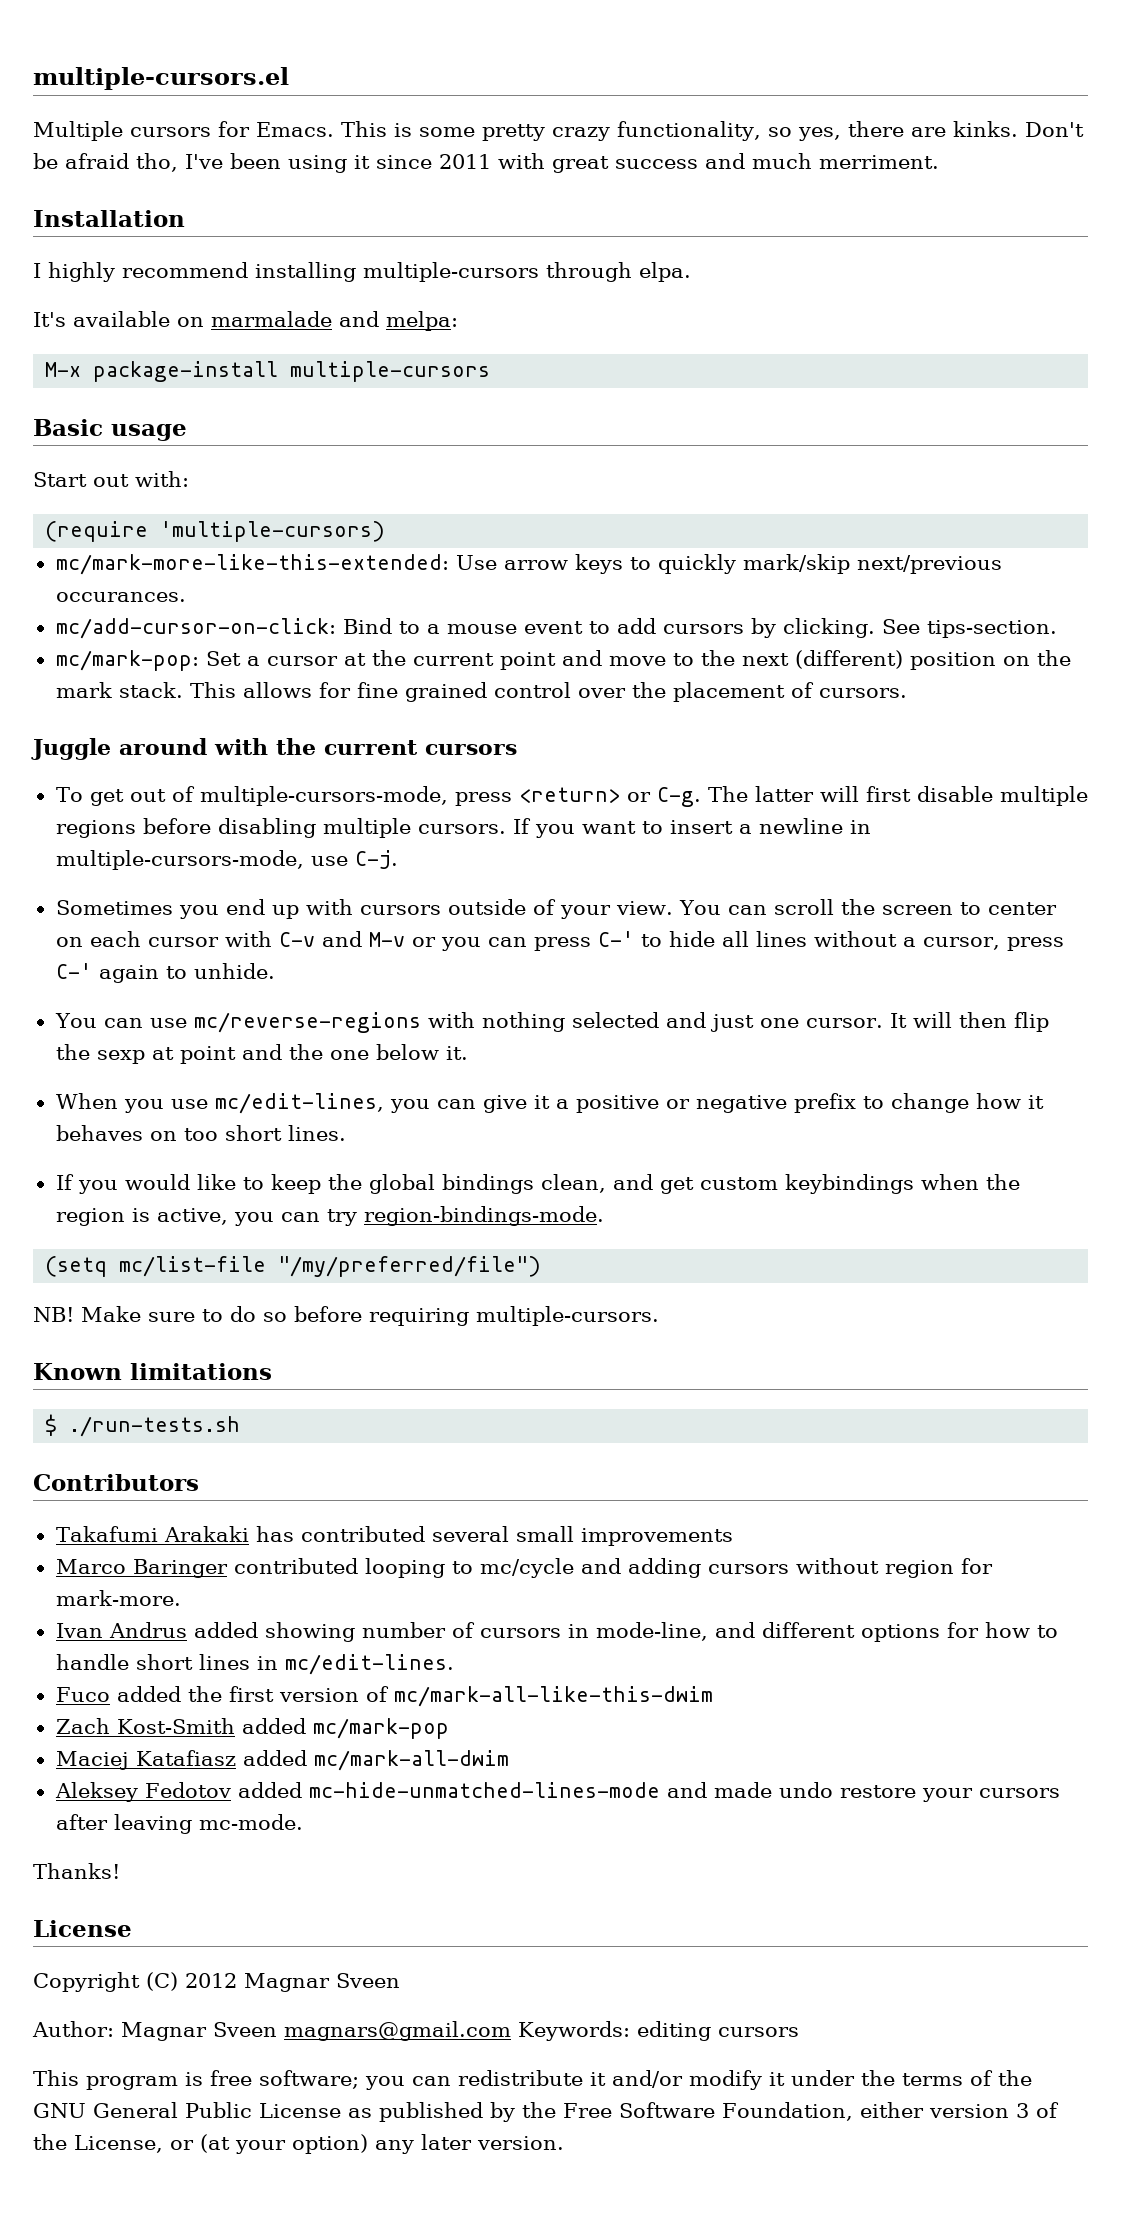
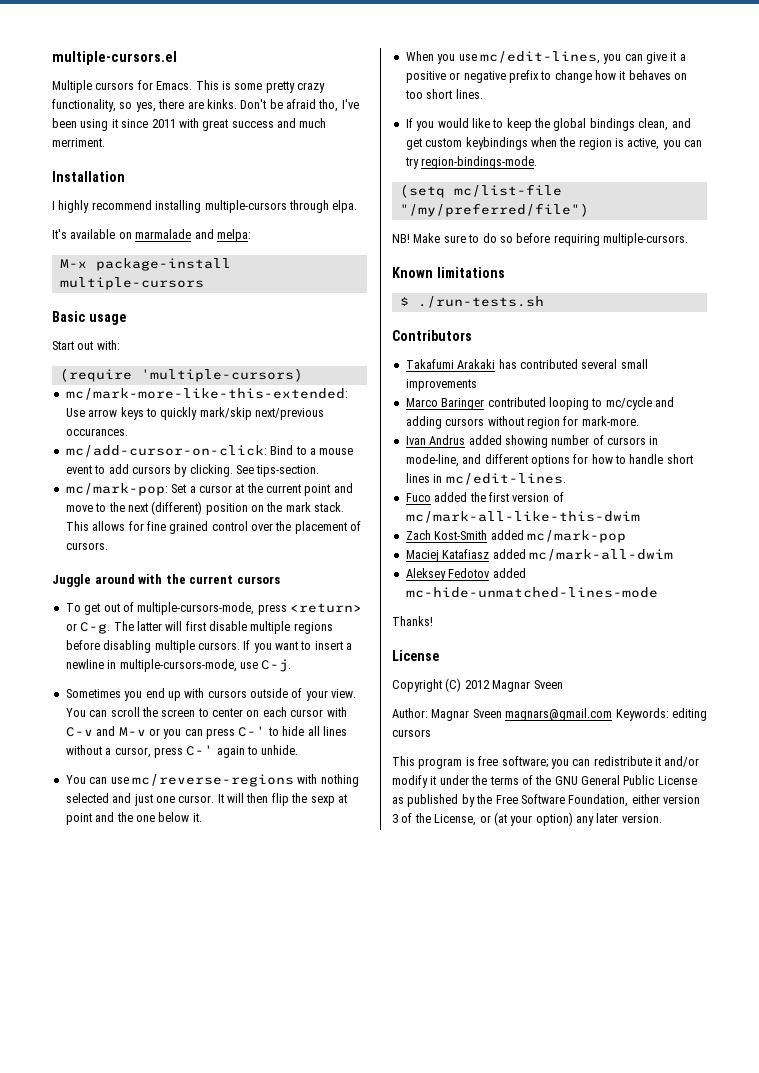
[666,1782,1060,1802] [55,1814,303,1834] and made undo restore your cursors after leaving mc-mode. -> (658, 592) none

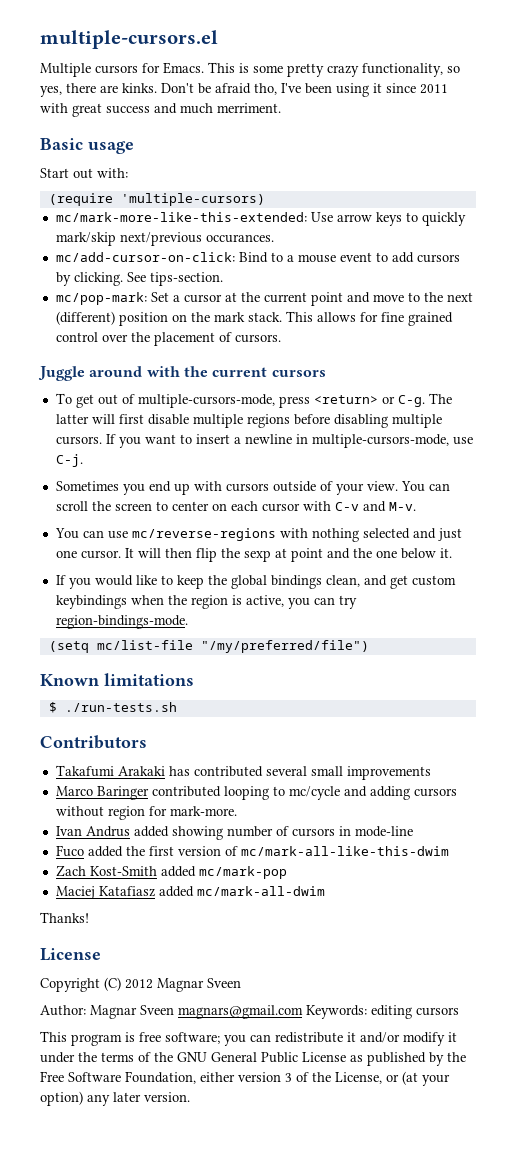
[52,171,125,182] [52,200,358,213] [52,229,251,242] [59,258,231,271] [59,277,204,290] // Installation // I highly recommend installing multiple-cursors through elpa. // It's available on marmalade and melpa: // M-x package-install multiple-cursors -> (281, 108) none
[65,483,168,496] mc/mark-pop: -> [55,292,147,305] mc/pop-mark:
[118,726,347,739] [65,745,299,758] M-v or you can press C-' to hide all lines without a cursor, press C-' again to unhide. -> [388,502,416,511] M-v.
[405,51,686,64] [405,70,688,83] [404,89,483,99] // When you use mc/edit-lines, you can give it a positive or negative prefix to change how it behaves on too short lines. -> (452, 553) none
[392,233,688,246] // NB! Make sure to do so before requiring multiple-cursors. -> (369, 646) none
[405,454,693,467] [405,473,566,485] mode-line, and different options for how to handle short lines in mc/edit-lines. -> [354,826,413,837] mode-line
[405,568,526,581] [405,587,658,598] // Aleksey Fedotov added mc-hide-unmatched-lines-mode -> (325, 891) none

